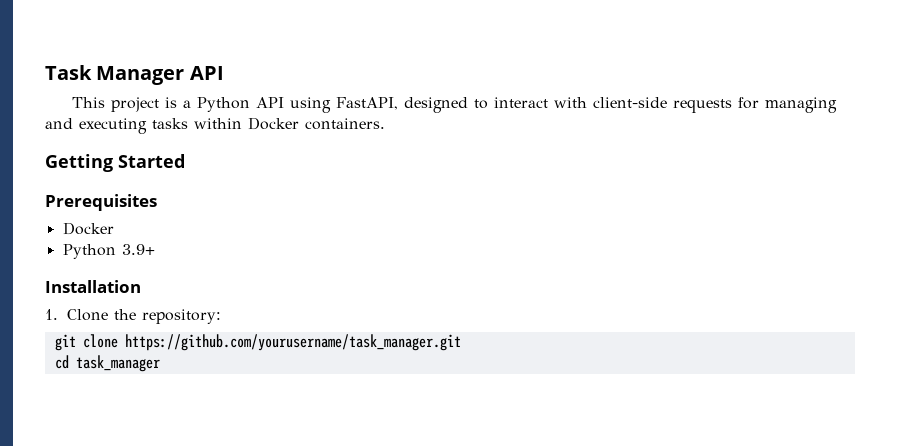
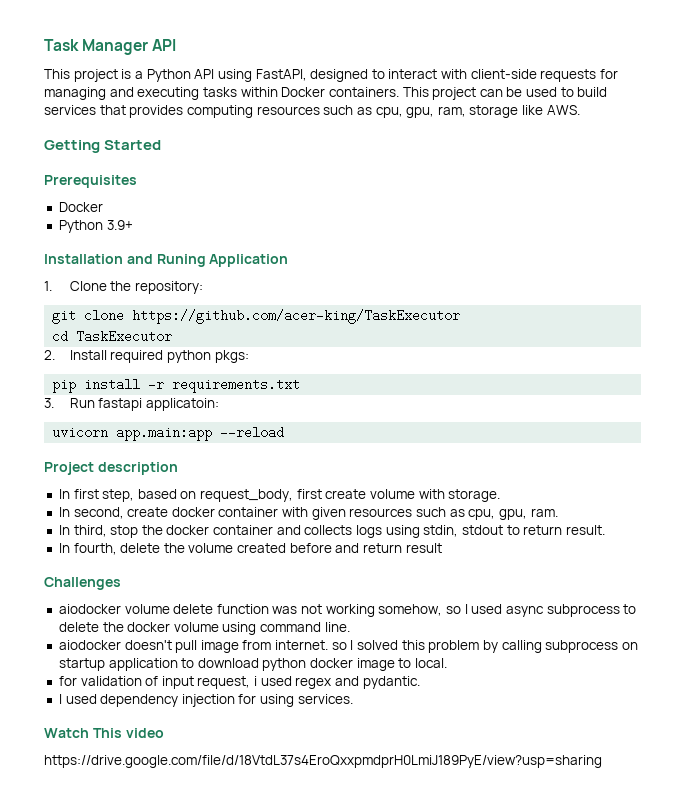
(385, 124) none -> [402,87,608,100] [44,105,580,118] This project can be used to build services that provides computing resources such as cpu, gpu, ram, storage like AWS.
(141, 286) none -> [126,254,289,267] and Runing Application
[124,334,461,351] https://github.com/yourusername/task_manager.git -> [132,309,461,324] https://github.com/acer-king/TaskExecutor
[75,355,160,372] task_manager -> [76,330,173,343] [44,350,249,363] [52,378,301,393] [44,398,220,411] [52,426,285,441] [44,462,178,475] [58,489,501,502] [58,507,558,520] [58,525,605,538] [58,543,442,555] [44,577,121,590] [58,604,637,617] [58,622,350,635] [58,640,638,653] [58,658,448,671] [58,676,420,689] [58,694,353,707] [44,728,164,738] [44,755,602,768] TaskExecutor // 2. Install required python pkgs: // pip install -r requirements.txt // 3. Run fastapi applicatoin: // uvicorn app.main:app --reload // Project description // In first step, based on request_body, first create volume with storage. // In second, create docker container with given resources such as cpu, gpu, ram. // In third, stop the docker container and collects logs using stdin, stdout to return result. // In fourth, delete the volume created before and return result // Challenges // aiodocker volume delete function was not working somehow, so I used async subprocess to delete the docker volume using command line. // aiodocker doesn't pull image from internet. so I solved this problem by calling subprocess on startup application to download python docker image to local. // for validation of input request, i used regex and pydantic. // I used dependency injection for using services. // Watch This video // https://drive.google.com/file/d/18VtdL37s4EroQxxpmdprH0LmiJ189PyE/view?usp=sharing

